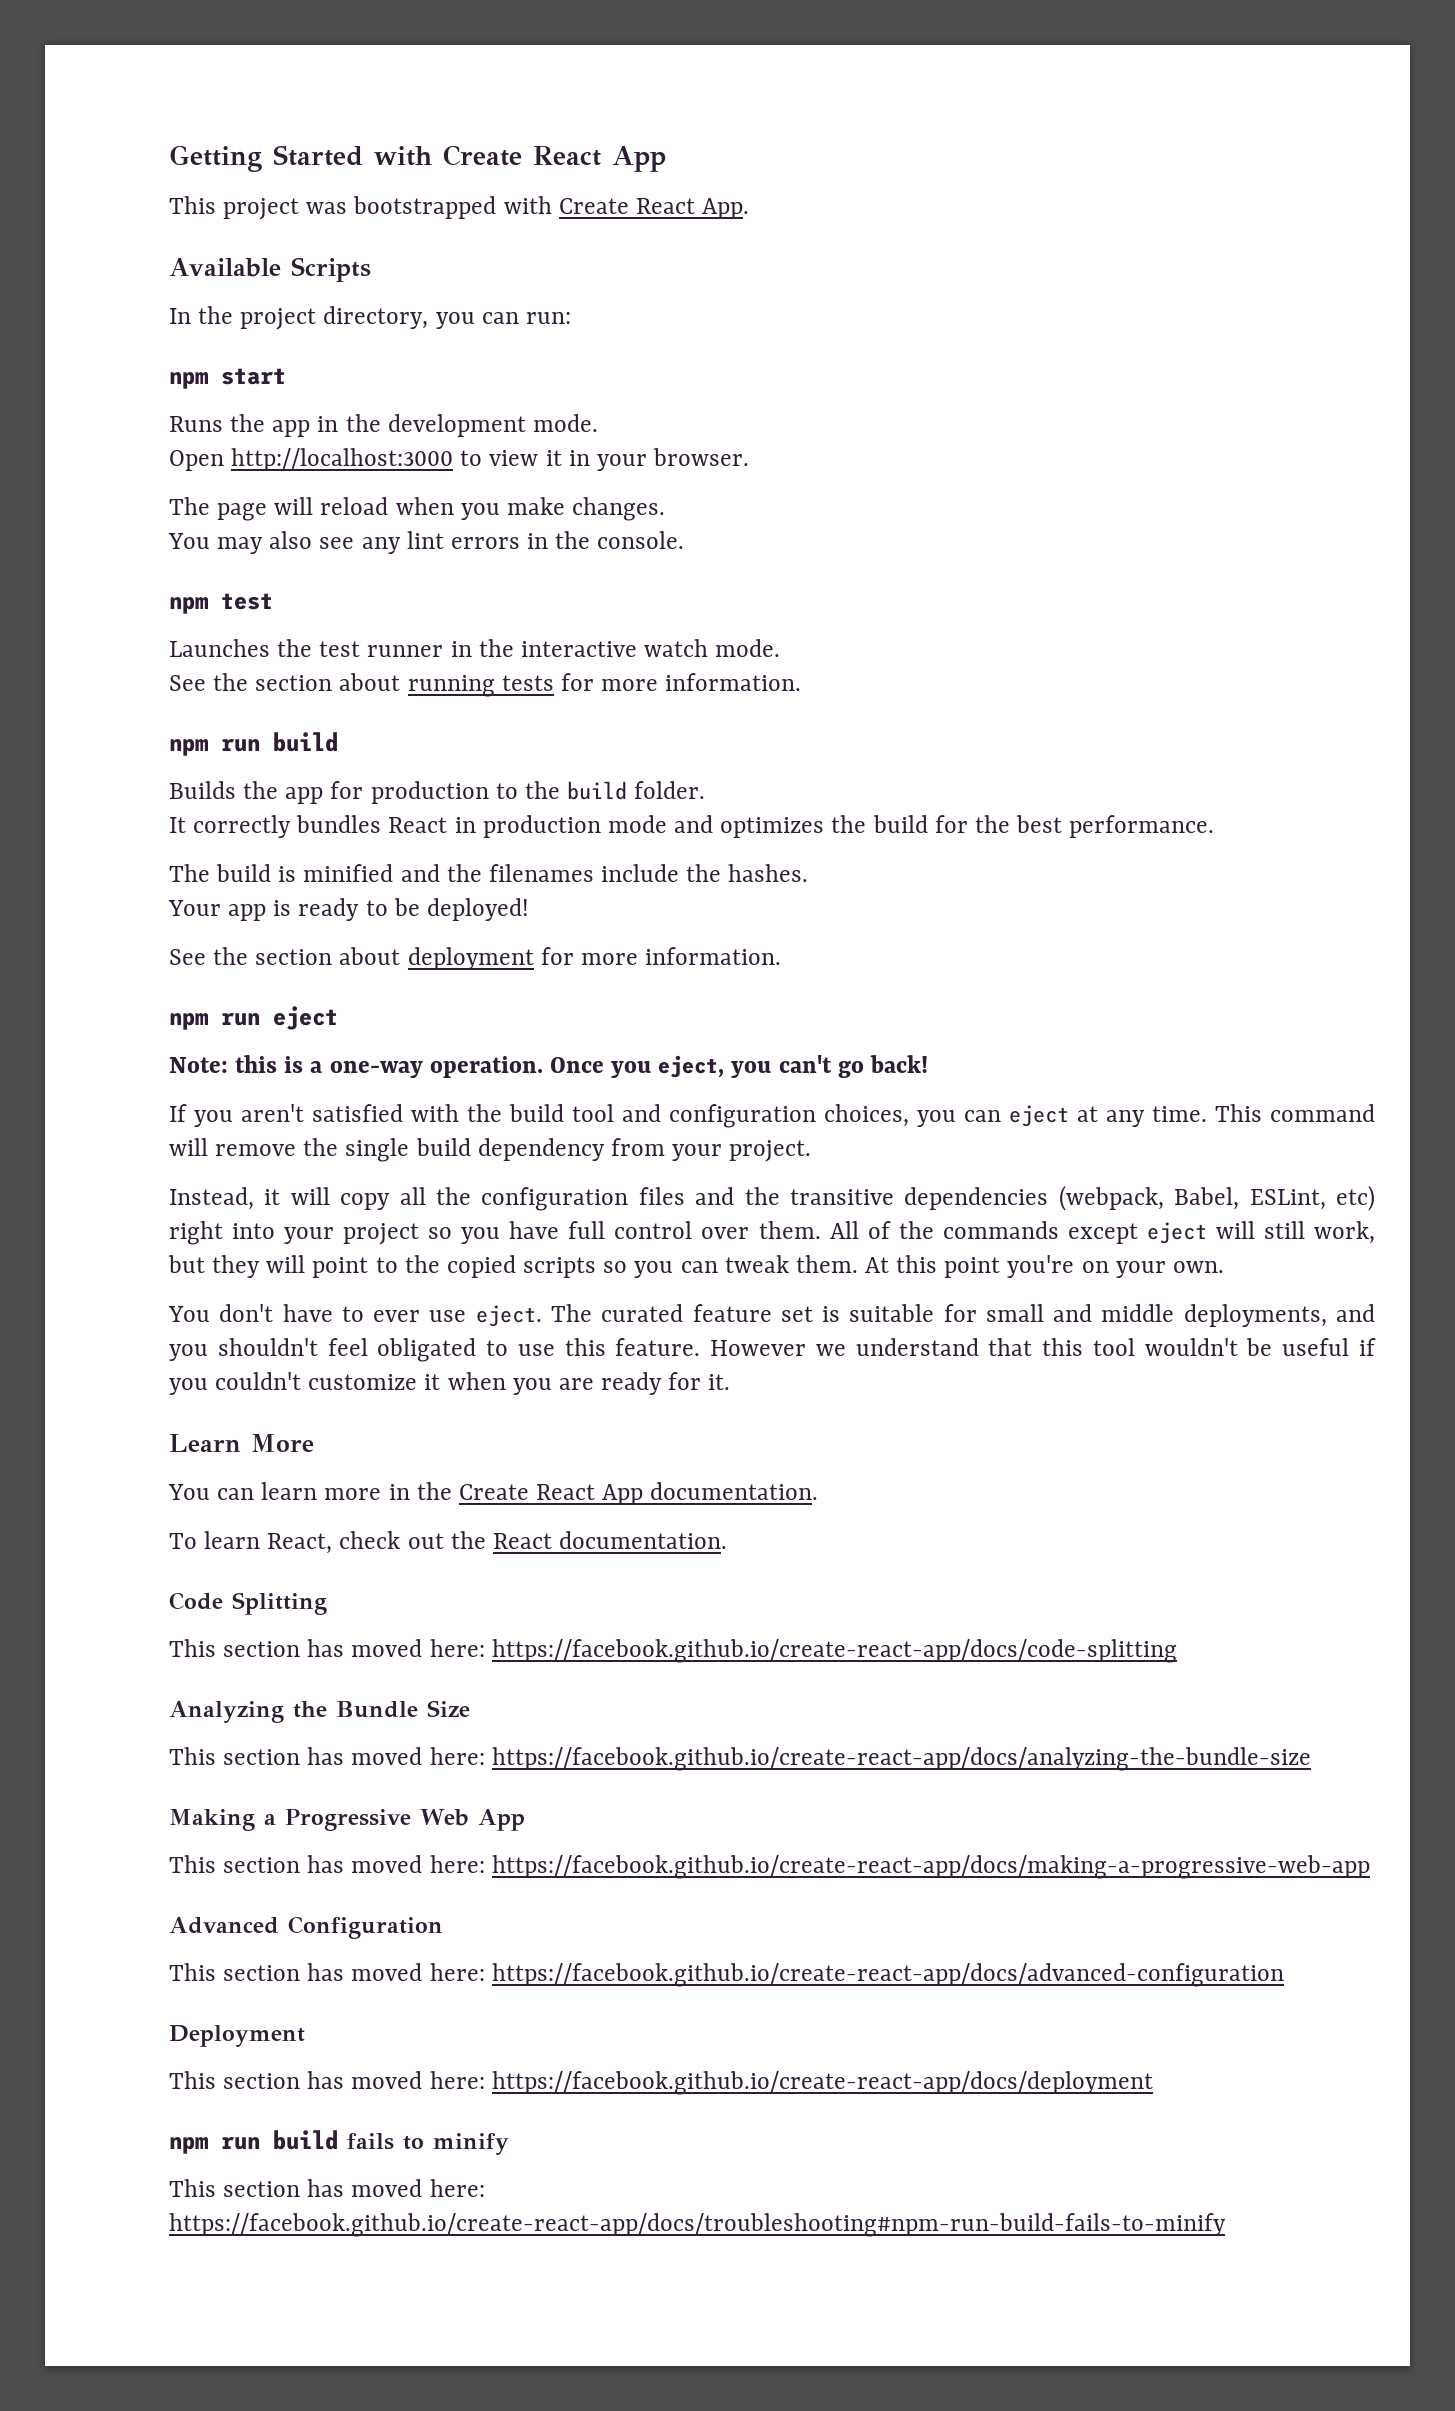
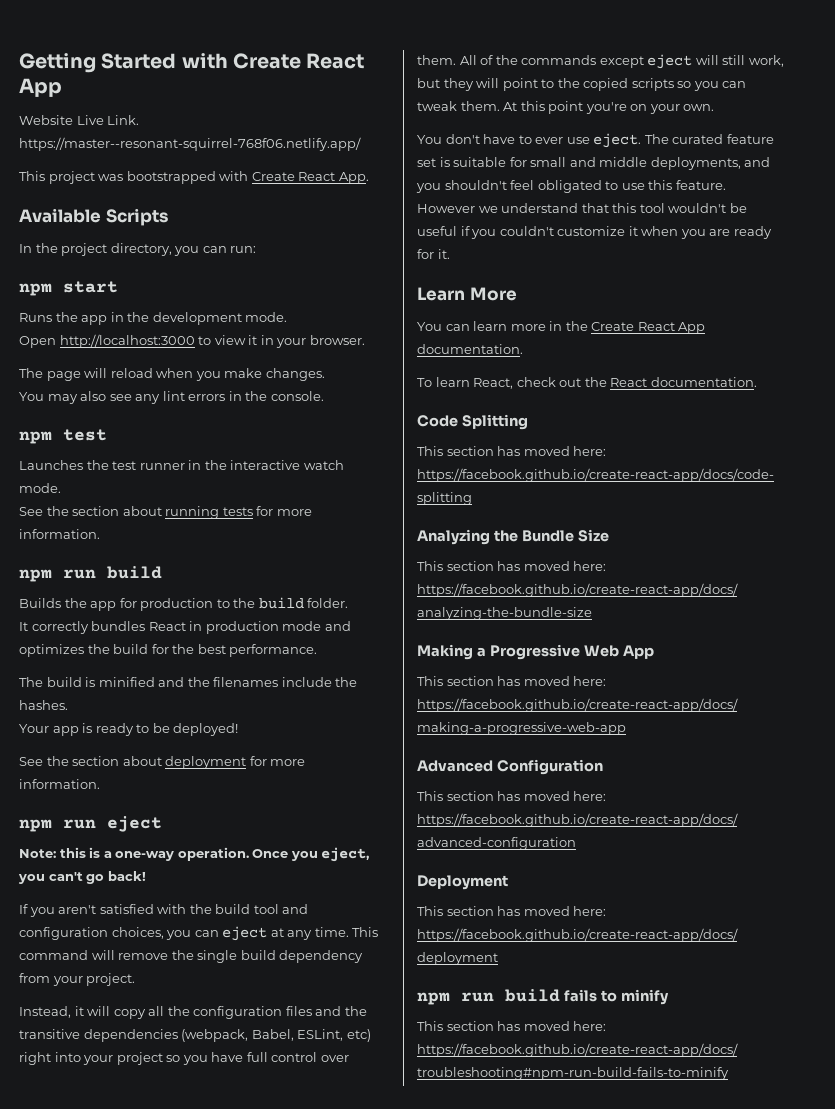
(666, 159) none -> [19,115,140,125] [19,137,361,151] // Website Live Link. https://master--resonant-squirrel-768f06.netlify.app/

